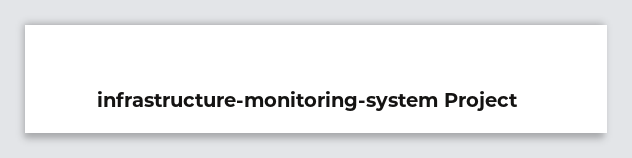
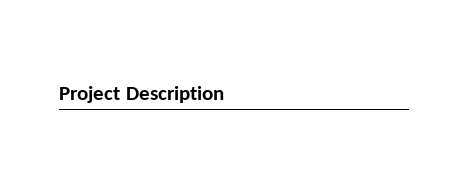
[97,91,518,111] infrastructure-monitoring-system Project -> [59,86,224,103] Project Description

